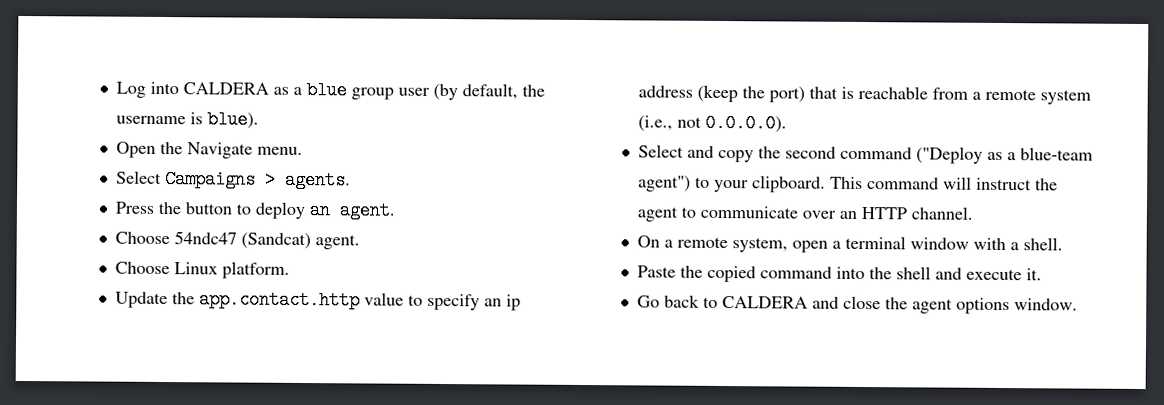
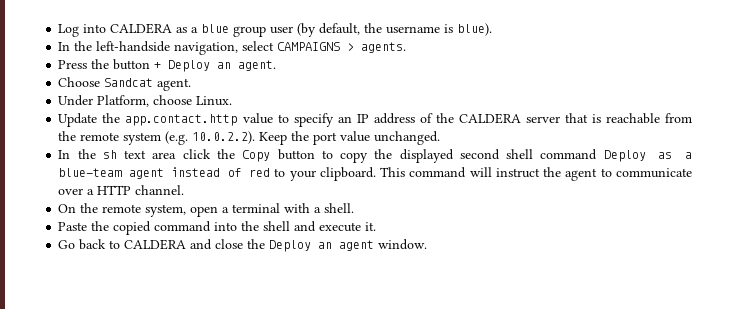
[115,141,303,159] [115,170,256,189] Open the Navigate menu. // Select Campaigns -> [58,41,341,55] In the left-handside navigation, select CAMPAIGNS
[235,201,305,220] to deploy -> [154,60,211,72] + Deploy
[173,231,360,250] [114,261,290,279] 54ndc47 (Sandcat) agent. // Choose Linux platform. -> [104,78,192,91] [58,95,233,107] Sandcat agent. // Under Platform, choose Linux.
[505,294,521,311] [637,84,805,103] ip address (keep the port) -> [356,113,560,124] IP address of the CALDERA server
[971,91,981,100] a -> [58,131,77,141] the
[637,113,787,133] [637,144,1093,164] [637,175,691,192] (i.e., not 0.0.0.0). // Select and copy the second command ("Deploy as a blue-team agent") -> [165,131,441,145] [58,149,693,163] [58,167,271,179] (e.g. 10.0.2.2). Keep the port value unchanged. // In the sh text area click the Copy button to copy the displayed second shell command Deploy as a blue-team agent instead of red
[838,210,857,219] an -> [87,189,95,195] a
[663,239,673,248] a -> [80,203,99,213] the
[909,237,969,250] window -> (281, 208) none
[911,297,1010,315] agent options -> [269,240,375,252] Deploy an agent

